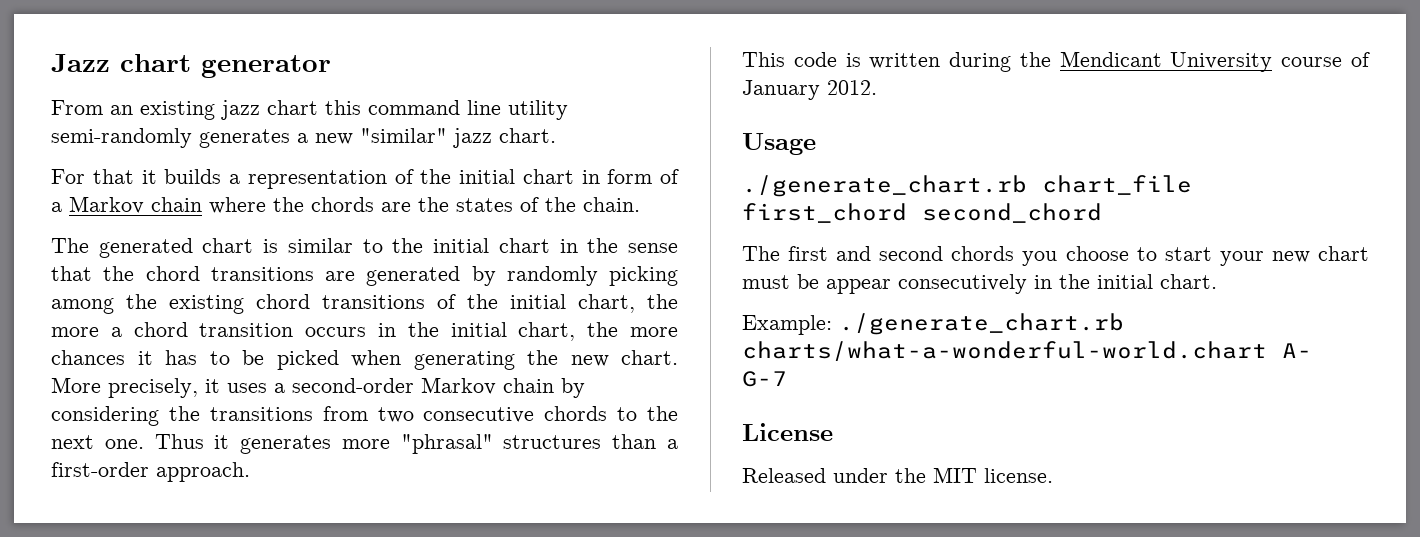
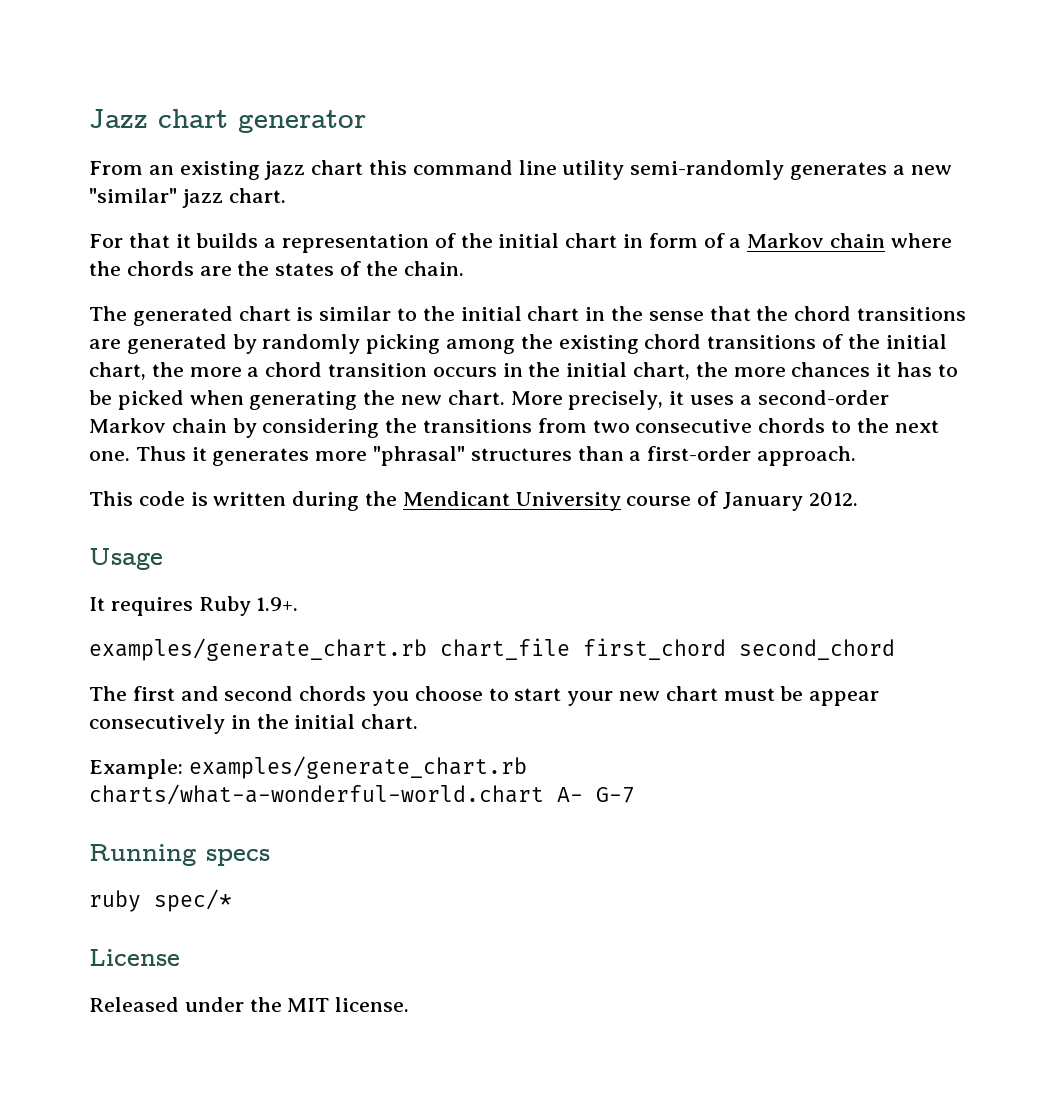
[742,175,1027,197] ./generate_chart.rb -> [89,596,299,616] [89,638,427,661] It requires Ruby 1.9+. // examples/generate_chart.rb
[839,313,1124,335] ./generate_chart.rb -> [188,756,527,779] examples/generate_chart.rb
(787, 379) none -> [89,844,270,866] [89,889,232,912] // Running specs // ruby spec/*

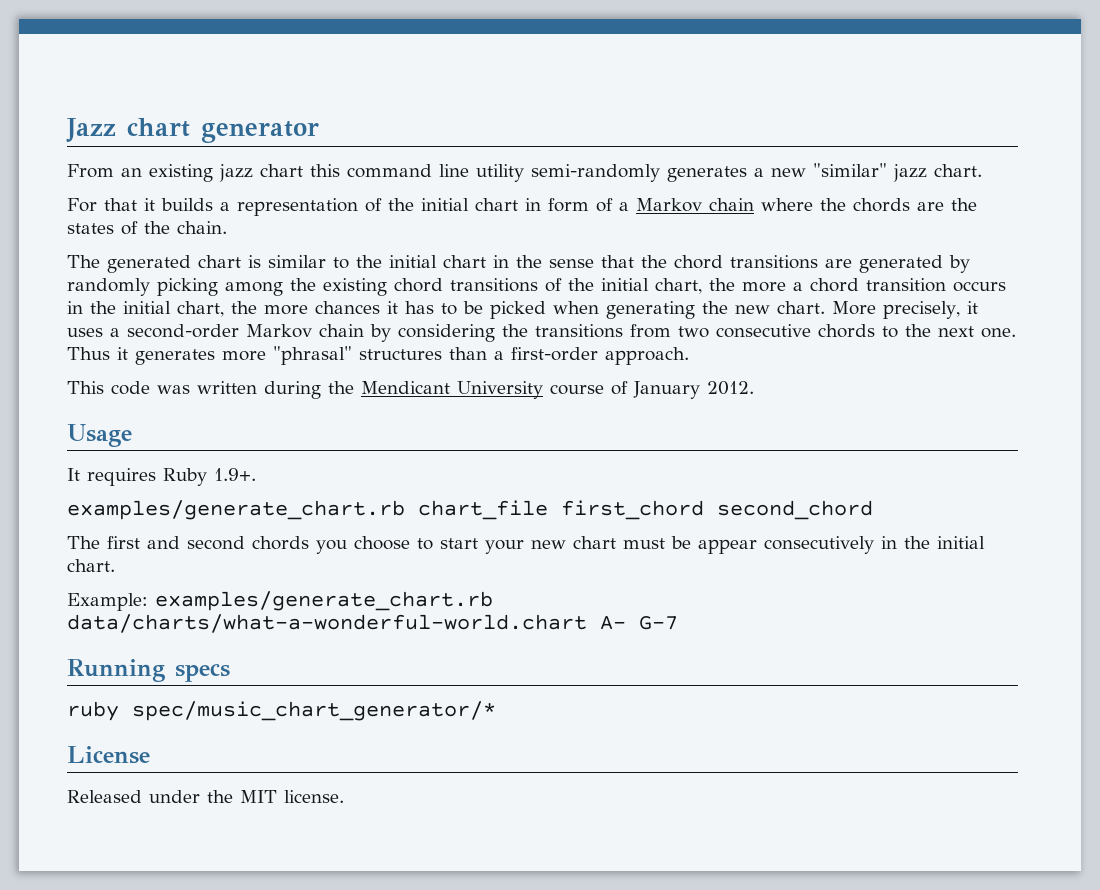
[190,492,208,506] is -> [157,385,190,394] was
[89,784,544,805] charts/what-a-wonderful-world.chart -> [67,614,587,633] data/charts/what-a-wonderful-world.chart
[154,889,232,912] spec/* -> [132,701,496,721] spec/music_chart_generator/*

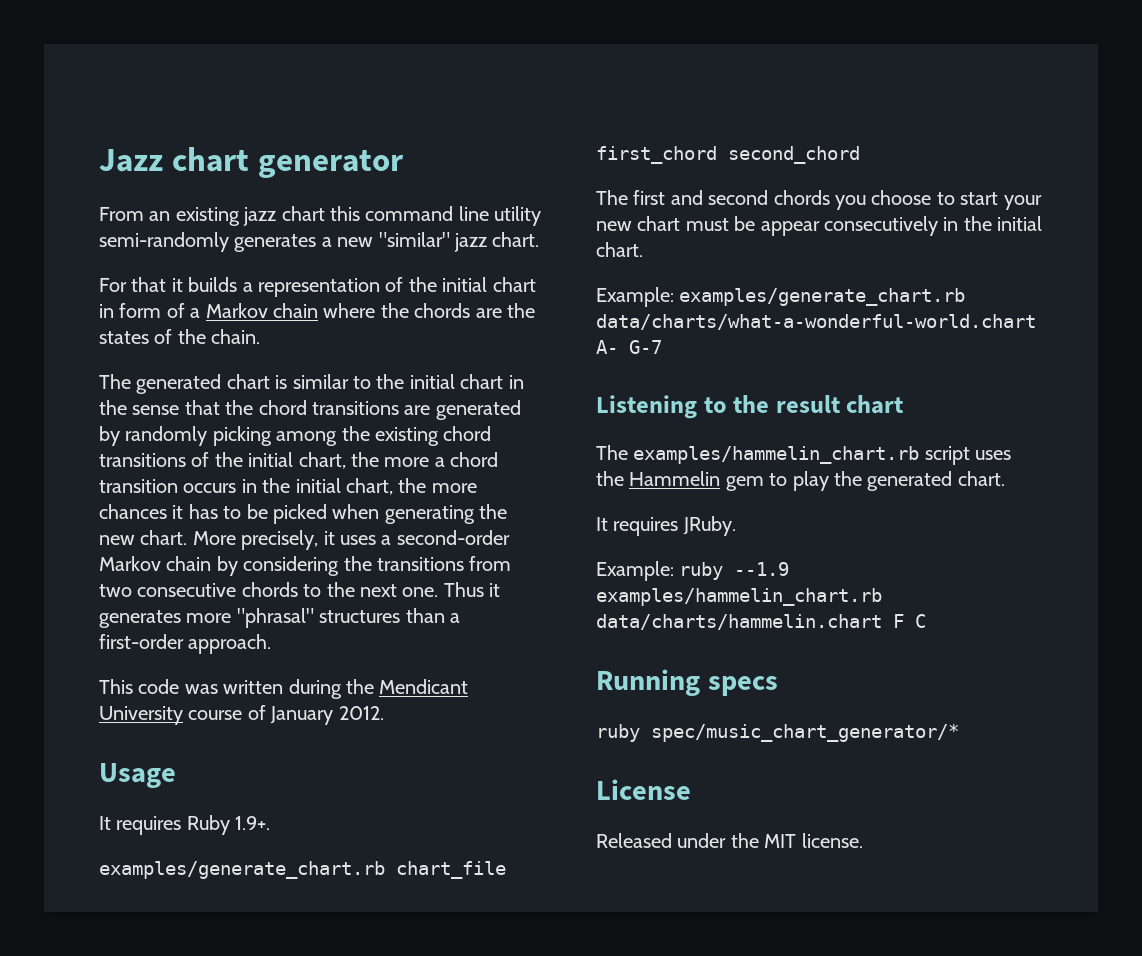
(678, 623) none -> [596,395,904,419] [596,445,1012,465] [596,471,1005,491] [596,516,736,536] [596,561,790,581] [596,588,882,606] [596,614,926,630] // Listening to the result chart // The examples/hammelin_chart.rb script uses the Hammelin gem to play the generated chart. // It requires JRuby. // Example: ruby --1.9 examples/hammelin_chart.rb data/charts/hammelin.chart F C

